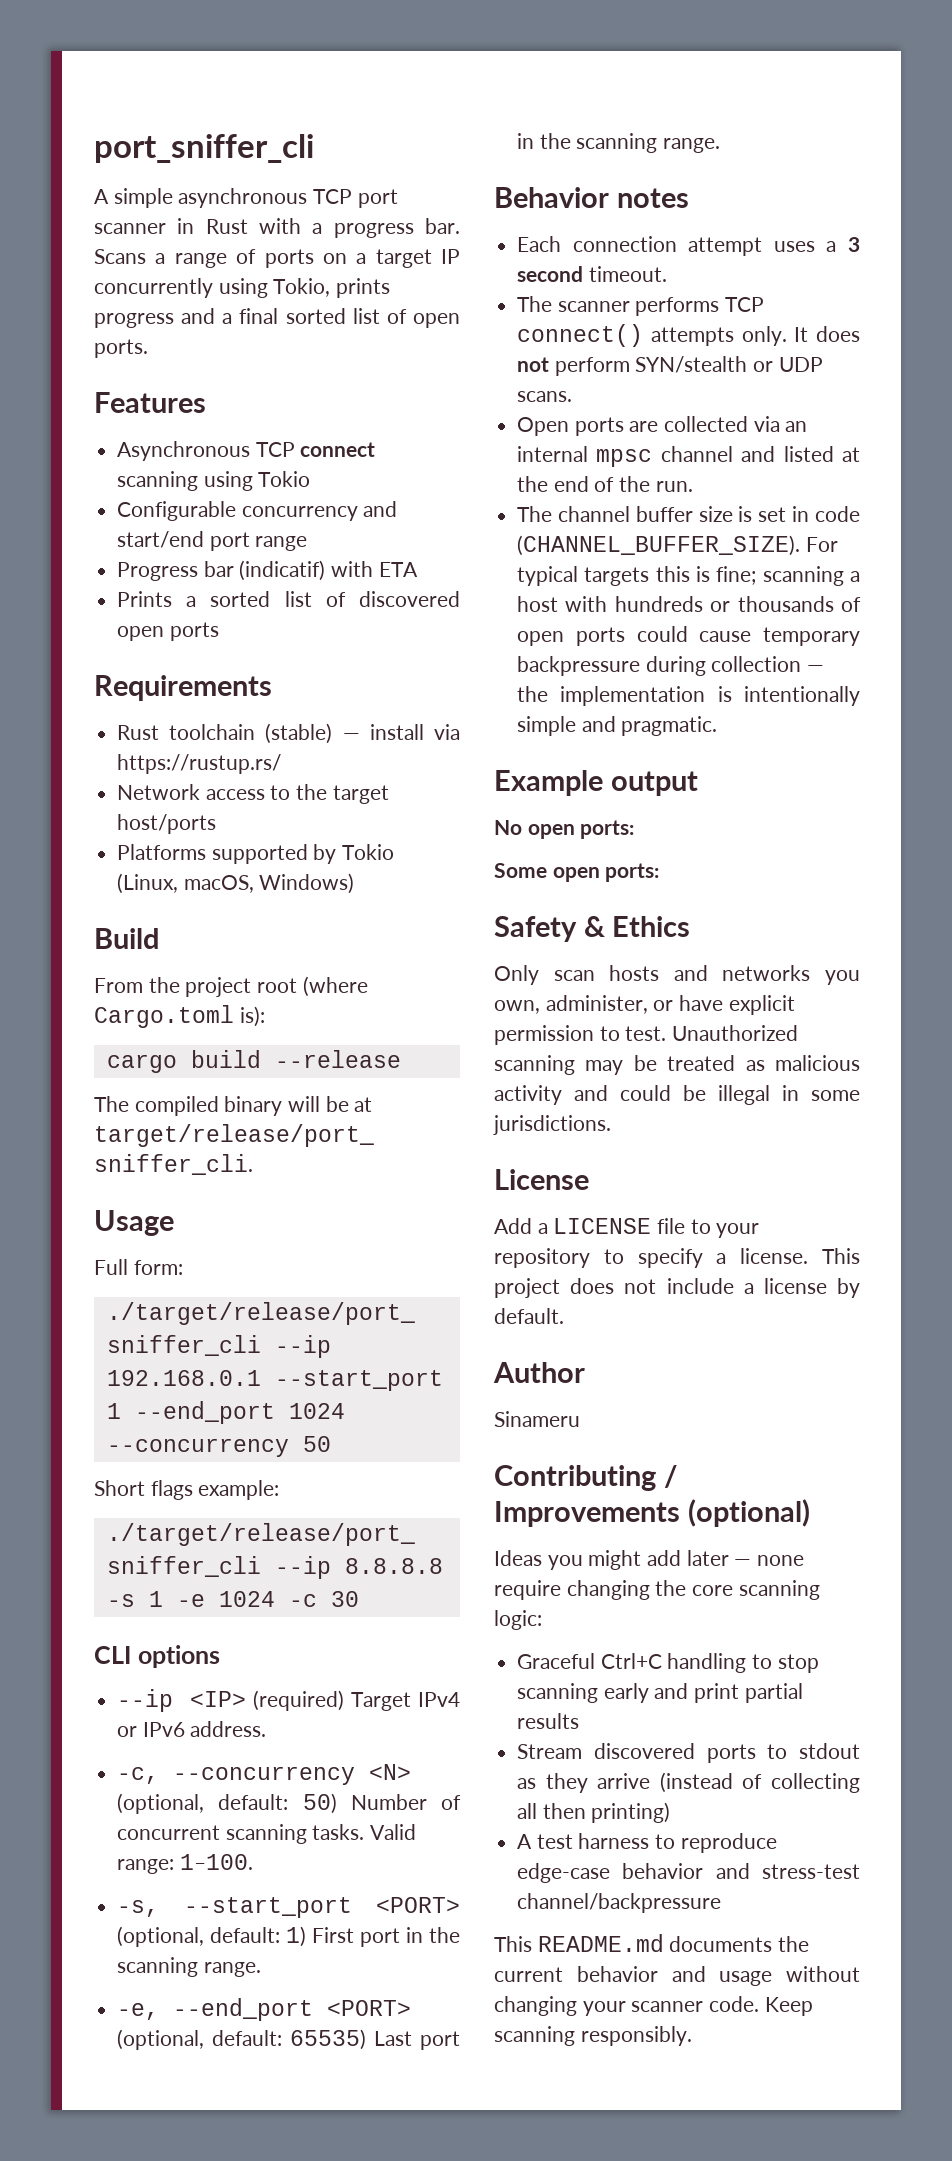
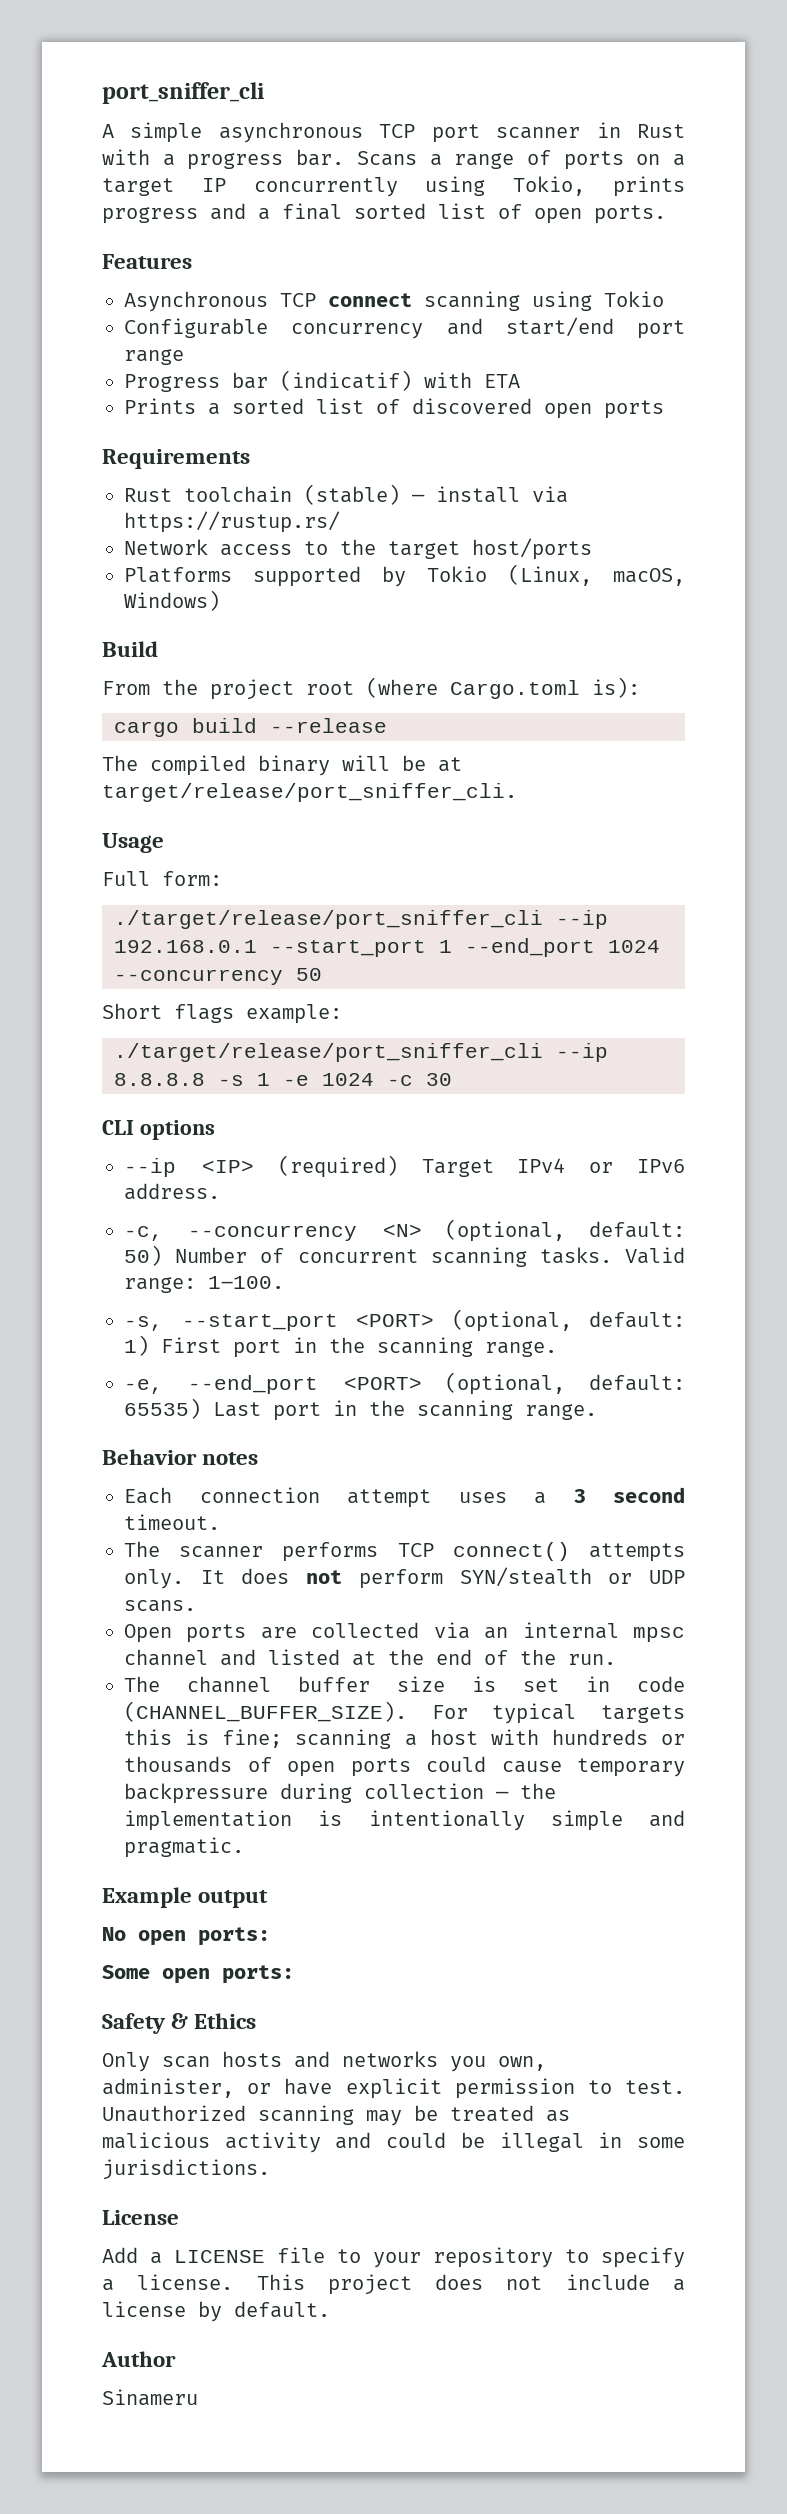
[494,1465,678,1491] [494,1499,810,1527] [494,1550,805,1570] [494,1580,820,1600] [494,1610,542,1630] [517,1653,819,1673] [517,1683,803,1703] [517,1713,580,1729] [517,1743,860,1763] [517,1772,860,1793] [517,1802,671,1823] [517,1833,777,1853] [517,1863,860,1883] [517,1893,722,1913] [494,1934,810,1952] [494,1966,860,1986] [494,1996,813,2016] [494,2026,692,2046] // Contributing / Improvements (optional) // Ideas you might add later — none require changing the core scanning logic: // Graceful Ctrl+C handling to stop scanning early and print partial results // Stream discovered ports to stdout as they arrive (instead of collecting all then printing) // A test harness to reproduce edge-case behavior and stress-test channel/backpressure // This README.md documents the current behavior and usage without changing your scanner code. Keep scanning responsibly. -> (198, 2397) none

